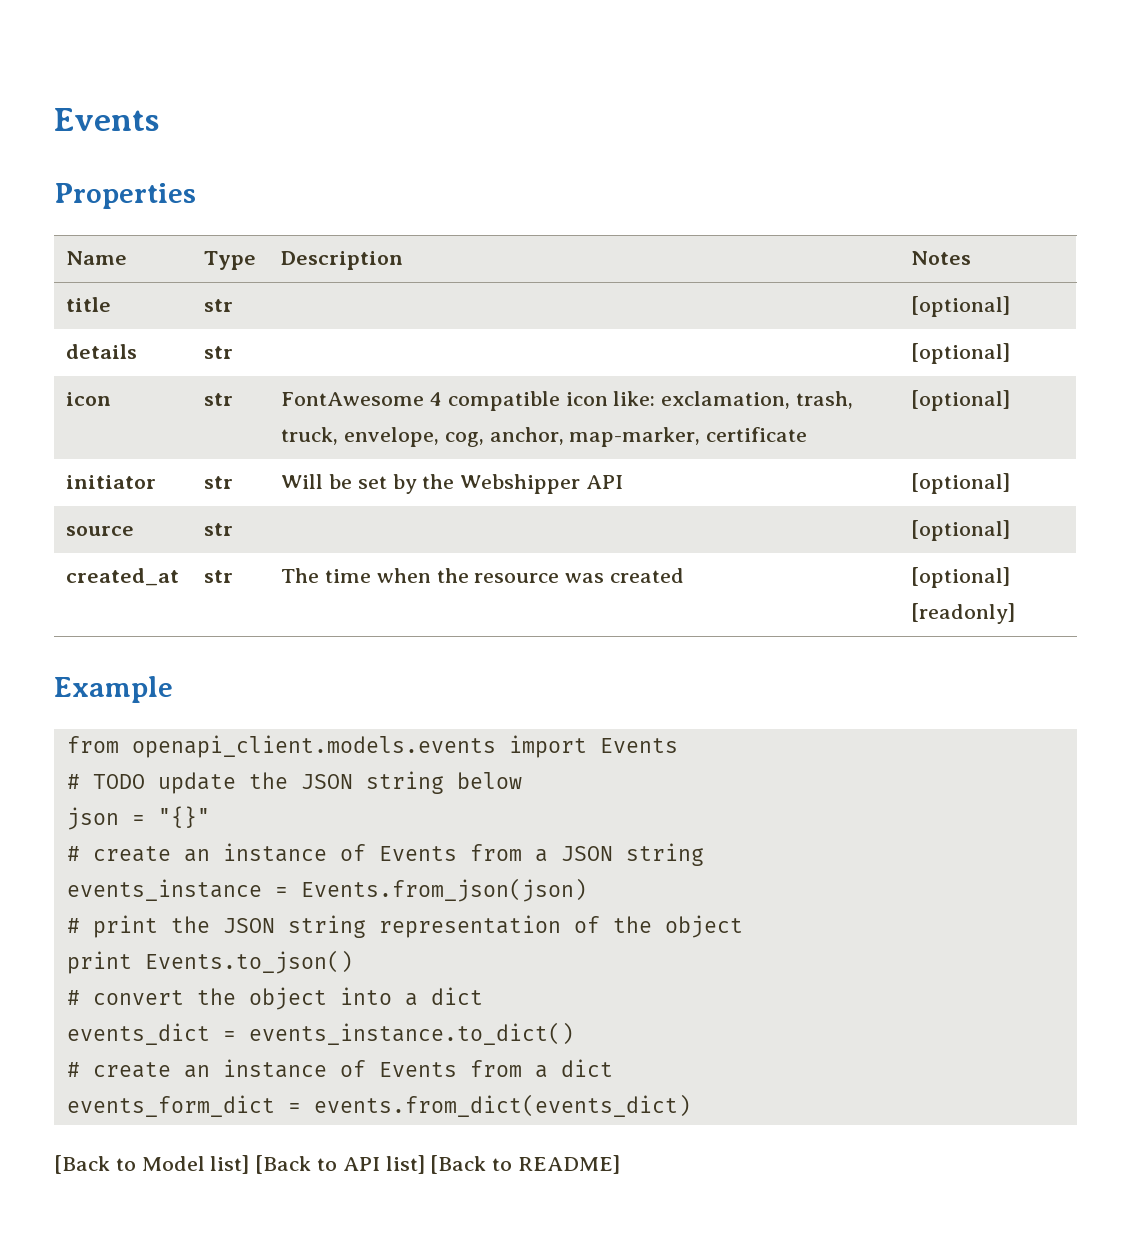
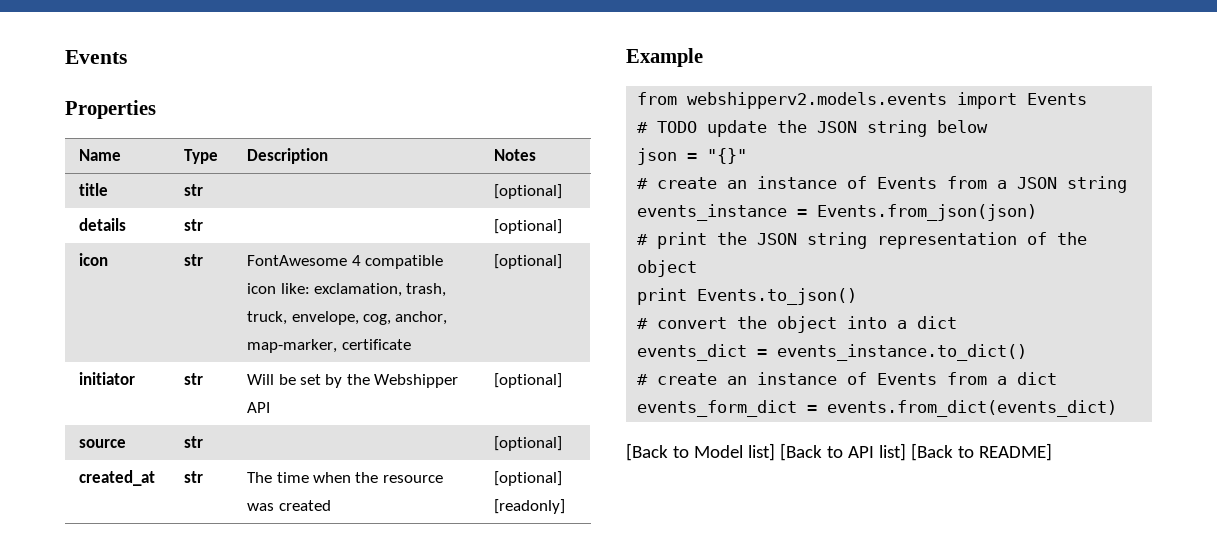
[131,735,496,758] openapi_client.models.events -> [687,92,948,109] webshipperv2.models.events

